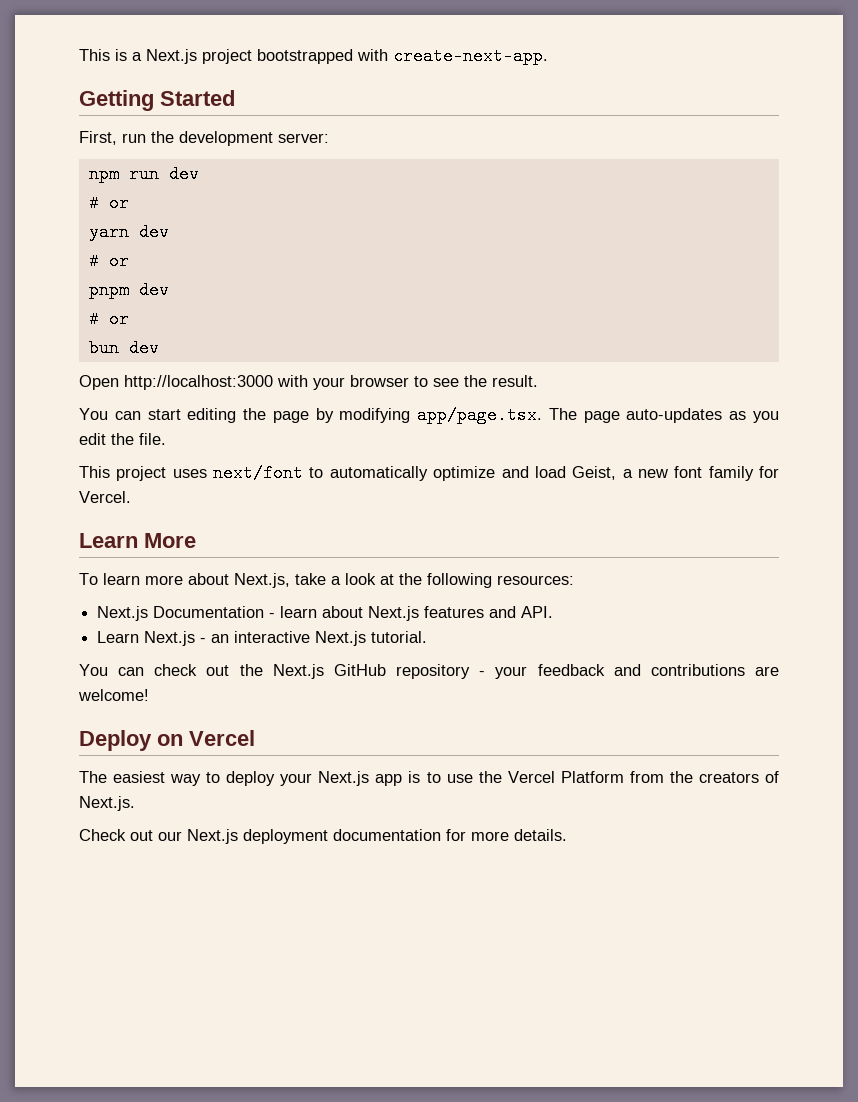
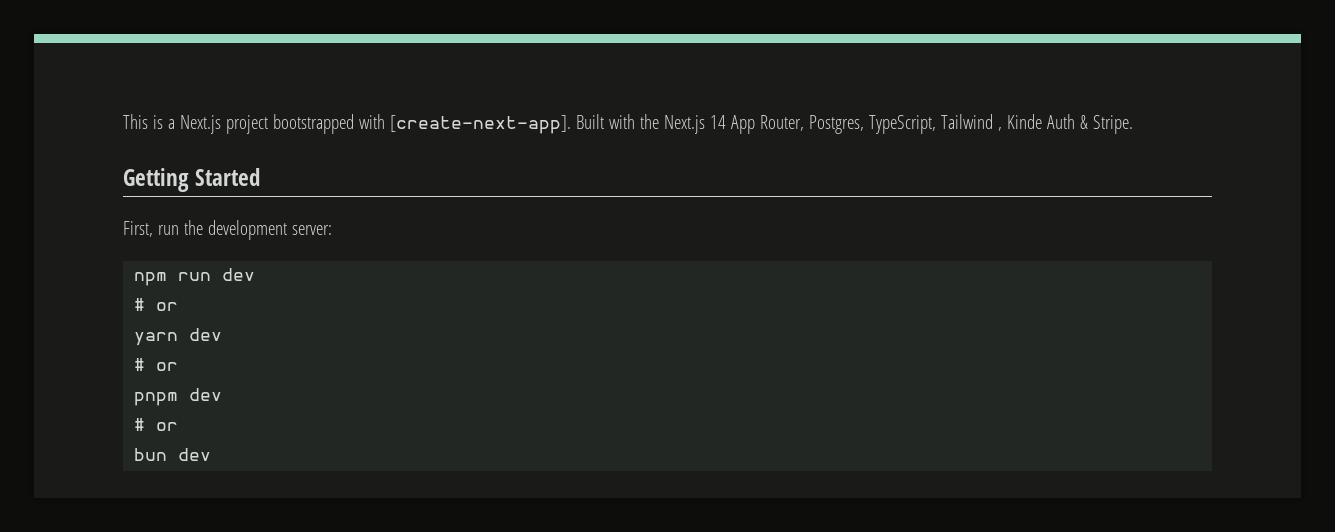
[393,47,548,65] create-next-app. -> [389,114,1133,134] [create-next-app]. Built with the Next.js 14 App Router, Postgres, TypeScript, Tailwind , Kinde Auth & Stripe.
[79,375,538,390] [79,406,779,424] [79,433,166,445] [79,464,780,482] [79,491,131,503] [79,533,196,548] [79,573,574,588] [97,606,554,621] [97,631,428,646] [79,664,779,679] [78,689,149,701] [79,730,255,751] [79,771,779,786] [79,796,135,811] [79,829,567,844] // Open http://localhost:3000 with your browser to see the result. // You can start editing the page by modifying app/page.tsx. The page auto-updates as you edit the file. // This project uses next/font to automatically optimize and load Geist, a new font family for Vercel. // Learn More // To learn more about Next.js, take a look at the following resources: // Next.js Documentation - learn about Next.js features and API. // Learn Next.js - an interactive Next.js tutorial. // You can check out the Next.js GitHub repository - your feedback and contributions are welcome! // Deploy on Vercel // The easiest way to deploy your Next.js app is to use the Vercel Platform from the creators of Next.js. // Check out our Next.js deployment documentation for more details. -> (212, 454) none

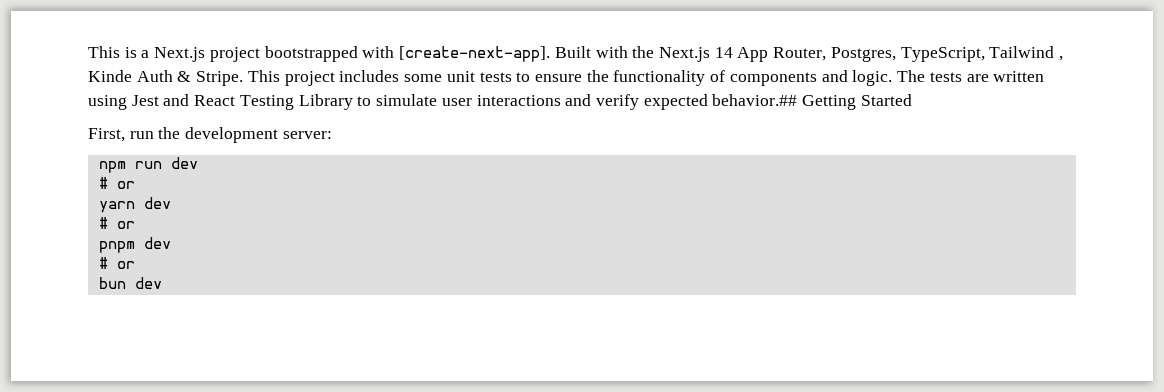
(1133, 124) // -> [247,70,1045,86] [88,94,798,110] This project includes some unit tests to ensure the functionality of components and logic. The tests are written using Jest and React Testing Library to simulate user interactions and verify expected behavior.##

